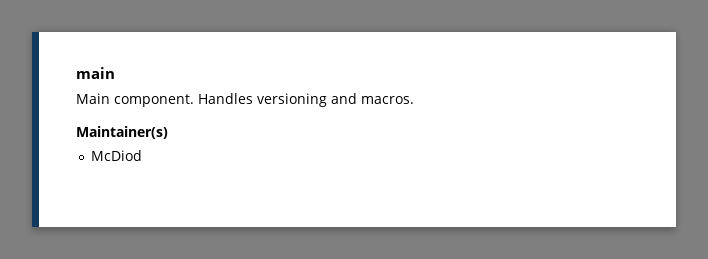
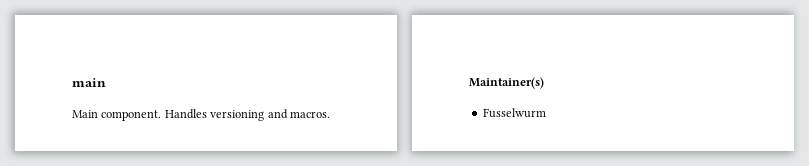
[91,150,143,161] McDiod -> [482,108,546,118] Fusselwurm

